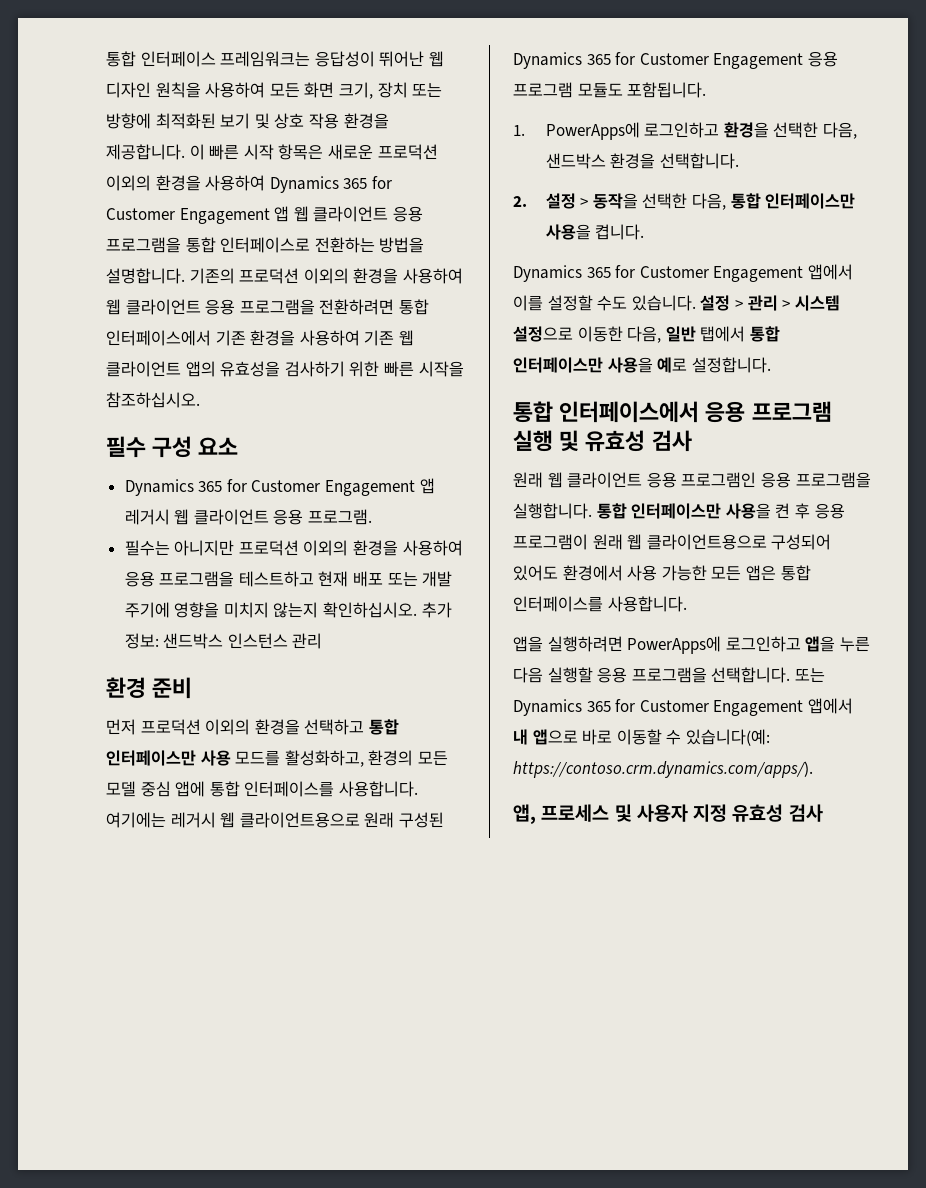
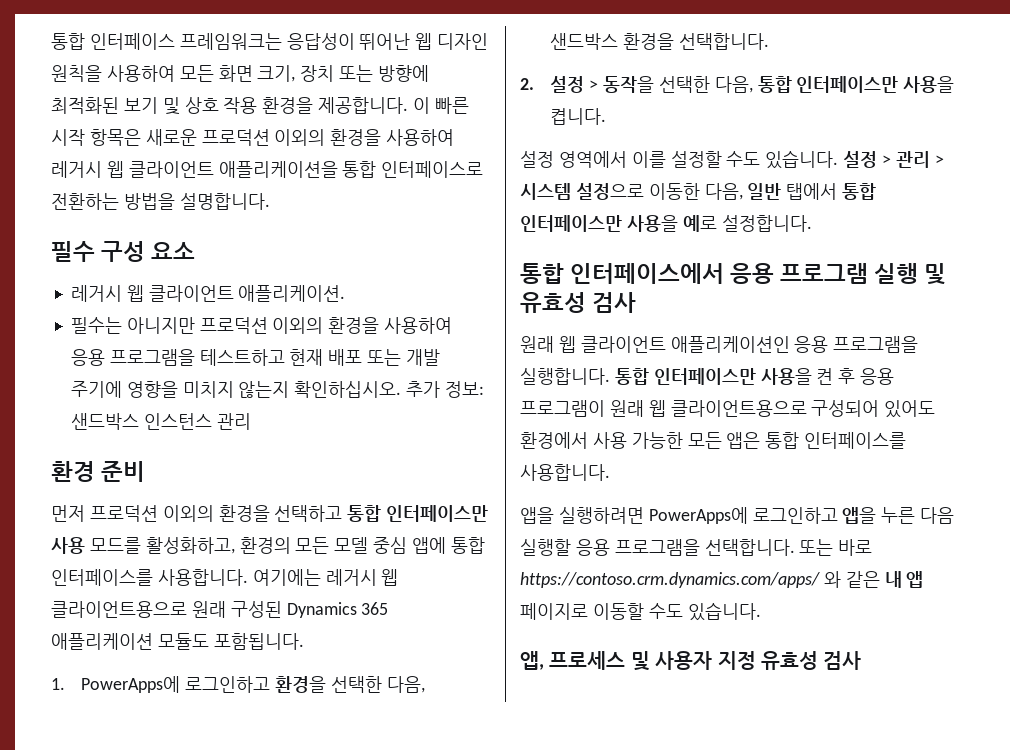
[269,176,392,193] [106,206,423,224] [106,237,181,253] Dynamics 365 for Customer Engagement 앱 웹 클라이언트 응용 프로그램을 -> [51,161,338,178] 레거시 웹 클라이언트 애플리케이션을
[189,268,463,284] [106,299,429,315] [106,330,414,346] [106,361,464,377] [106,392,200,408] [106,436,239,458] [124,478,435,496] [124,509,373,525] 기존의 프로덕션 이외의 환경을 사용하여 웹 클라이언트 응용 프로그램을 전환하려면 통합 인터페이스에서 기존 환경을 사용하여 기존 웹 클라이언트 앱의 유효성을 검사하기 위한 빠른 시작을 참조하십시오. // 필수 구성 요소 // Dynamics 365 for Customer Engagement 앱 레거시 웹 클라이언트 응용 프로그램. -> [51,241,196,262] [70,285,346,302] // 필수 구성 요소 // 레거시 웹 클라이언트 애플리케이션.
[615,51,838,69] [513,82,573,98] for Customer Engagement 응용 프로그램 -> [51,633,153,650] 애플리케이션
[513,264,853,282] Dynamics 365 for Customer Engagement 앱에서 -> [520,151,627,168] 설정 영역에서
[646,472,757,488] 응용 프로그램인 -> [670,336,790,353] 애플리케이션인
[513,698,853,716] [513,729,770,746] [513,761,813,778] Dynamics 365 for Customer Engagement 앱에서 내 앱으로 바로 이동할 수 있습니다(예: https://contoso.crm.dynamics.com/apps/). -> [838,539,873,556] [520,571,924,588] [520,602,761,621] 바로 https://contoso.crm.dynamics.com/apps/ 와 같은 내 앱 페이지로 이동할 수도 있습니다.

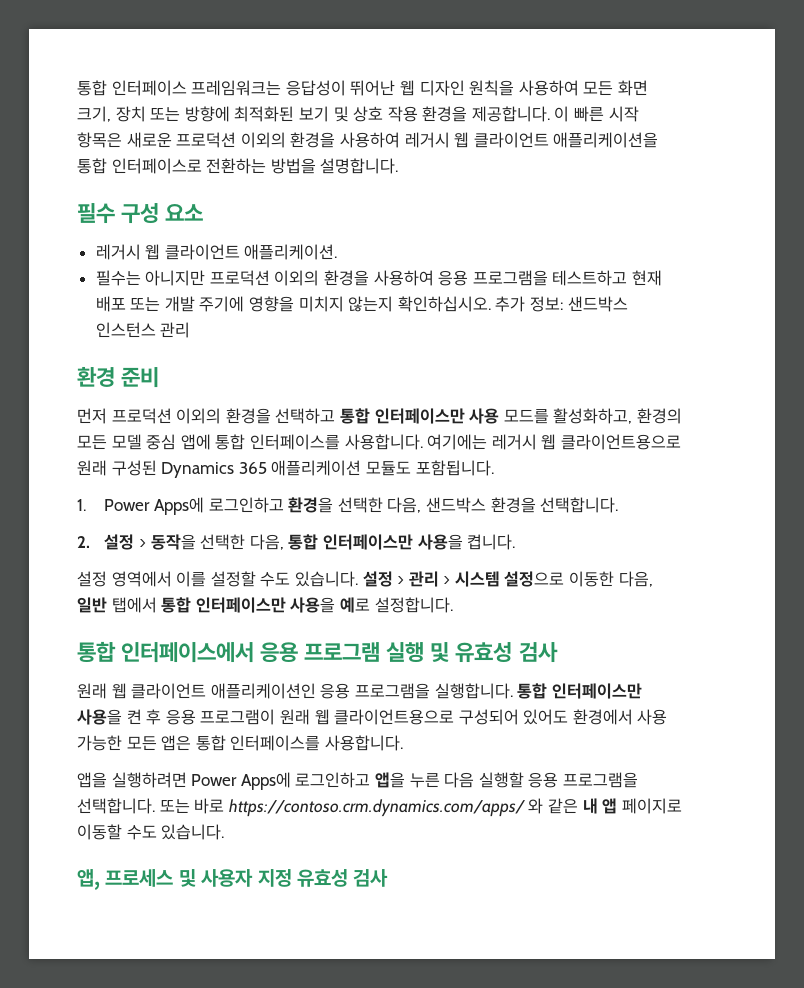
[81,676,181,693] PowerApps에 -> [104,497,205,515] Power Apps에
[648,507,748,524] PowerApps에 -> [191,772,291,790] Power Apps에

